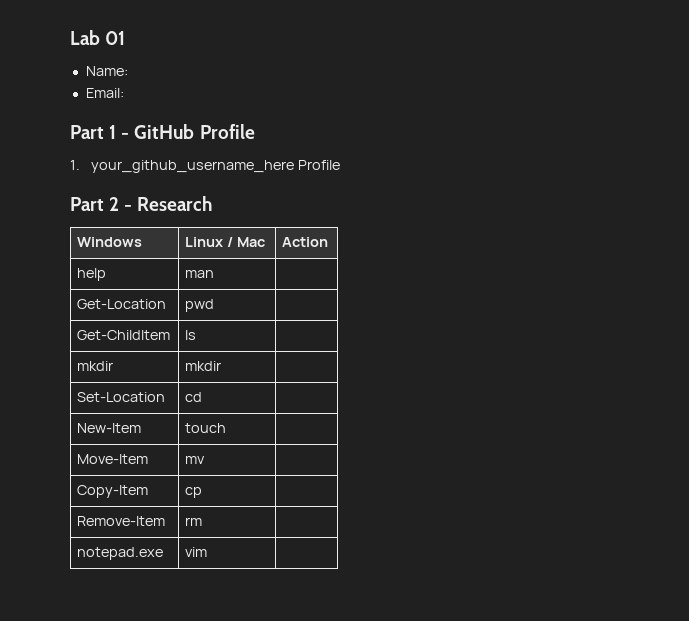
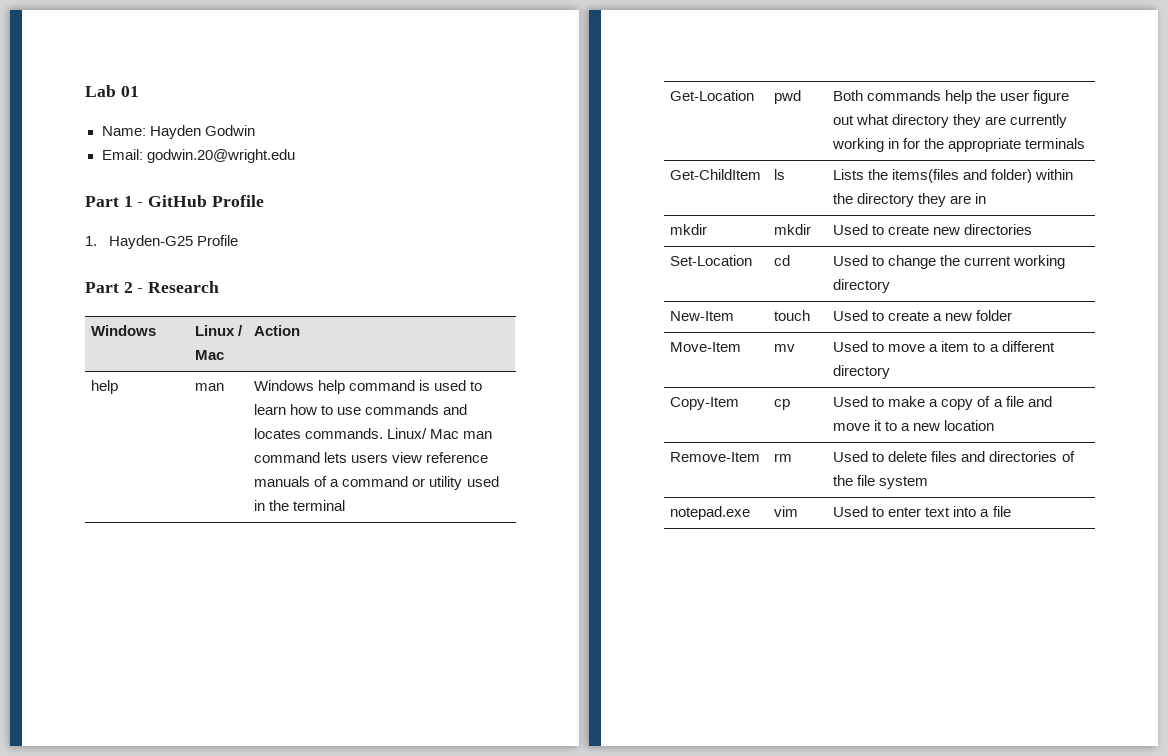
(128, 71) none -> [149,125,255,139] Hayden Godwin
(124, 93) none -> [146,149,295,163] godwin.20@wright.edu
[90,160,294,173] your_github_username_here -> [108,235,193,249] Hayden-G25
[77,299,167,309] [185,299,215,312] [77,330,171,340] [185,330,197,340] [77,361,114,371] [185,361,222,371] [77,392,166,402] [185,392,203,402] [77,423,142,433] [185,423,227,433] [77,454,149,464] [185,456,206,464] [77,485,149,498] [185,487,203,498] [77,516,166,526] [185,517,203,526] [77,547,164,560] [185,547,208,557] // Get-Location | pwd | // Get-ChildItem | ls | // mkdir | mkdir | // Set-Location | cd | // New-Item | touch | // Move-Item | mv | // Copy-Item | cp | // Remove-Item | rm | // notepad.exe | vim | -> [254,380,483,394] [254,404,468,415] [254,428,493,439] [254,452,489,463] [254,476,499,490] [254,500,346,511] [670,90,755,101] [774,90,802,104] [833,90,1070,104] [833,114,1068,128] [832,138,1086,152] [670,169,762,180] [774,169,786,180] [833,169,1074,183] [833,193,987,207] [670,224,708,235] [774,224,812,235] [833,224,1033,235] [670,255,753,266] [774,255,791,266] [833,255,1066,269] [833,279,891,293] [670,311,735,321] [774,310,811,321] [833,310,1013,321] [670,342,742,352] [774,344,796,352] [833,341,1055,352] [833,365,891,379] [670,397,740,410] [774,399,791,410] [833,396,1052,410] [833,420,995,431] [670,452,761,462] [774,453,793,462] [833,451,1075,462] [833,475,929,489] [670,506,751,520] [774,506,799,517] [833,506,1011,517] Windows help command is used to learn how to use commands and locates commands. Linux/ Mac man command lets users view reference manuals of a command or utility used in the terminal // Get-Location | pwd | Both commands help the user figure out what directory they are currently working in for the appropriate terminals // Get-ChildItem | ls | Lists the items(files and folder) within the directory they are in // mkdir | mkdir | Used to create new directories // Set-Location | cd | Used to change the current working directory // New-Item | touch | Used to create a new folder // Move-Item | mv | Used to move a item to a different directory // Copy-Item | cp | Used to make a copy of a file and move it to a new location // Remove-Item | rm | Used to delete files and directories of the file system // notepad.exe | vim | Used to enter text into a file

